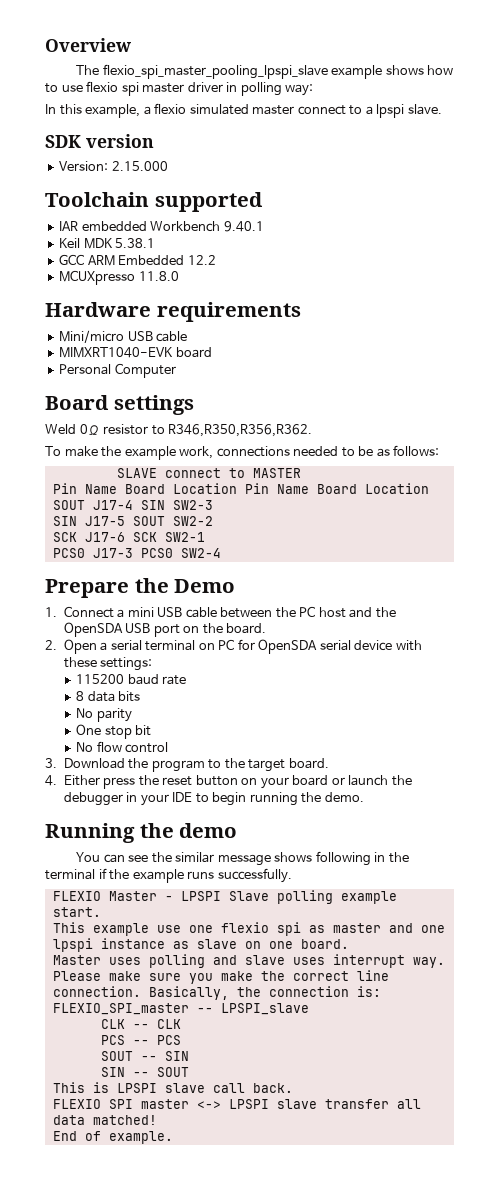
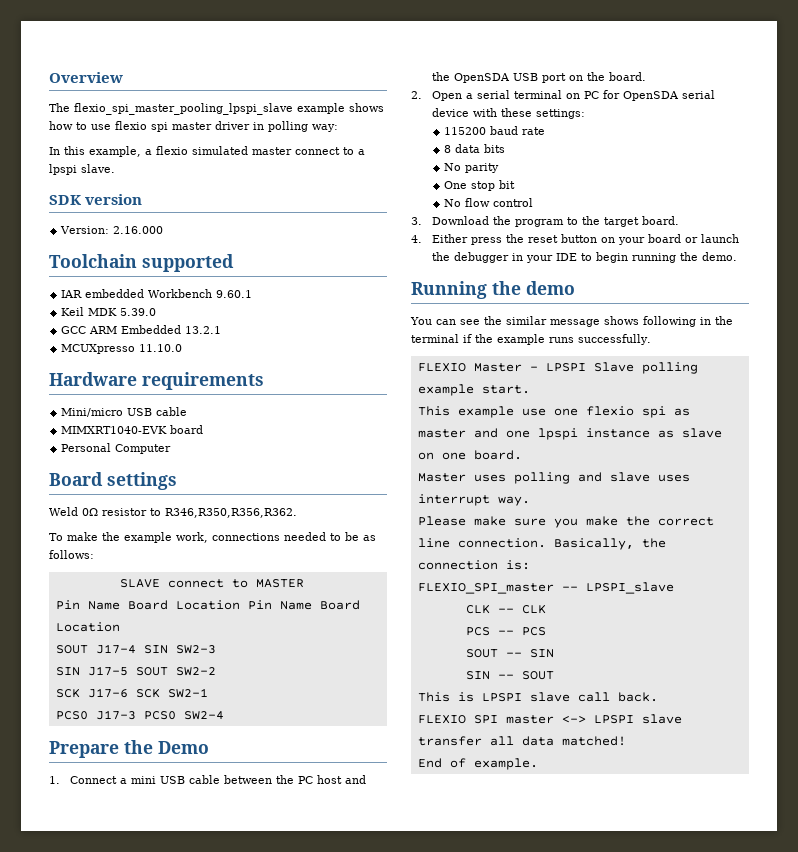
[111,161,168,171] 2.15.000 -> [113,226,164,234] 2.16.000
[223,221,264,232] 9.40.1 -> [216,290,253,298] 9.60.1
[115,238,156,248] 5.38.1 -> [120,308,157,316] 5.39.0
[187,255,216,265] 12.2 -> [185,326,222,334] 13.2.1
[138,271,179,281] 11.8.0 -> [139,344,183,352] 11.10.0

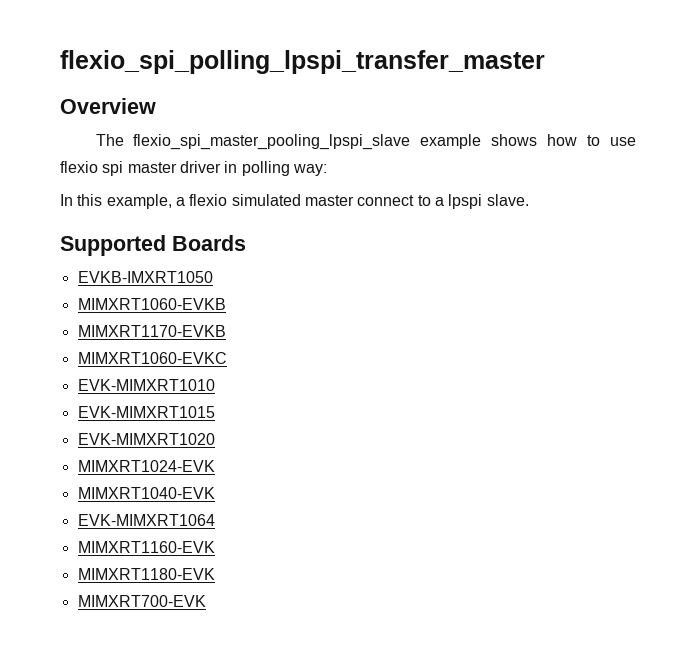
(49, 77) none -> [60,50,545,74] flexio_spi_polling_lpspi_transfer_master //
[49,194,143,205] [60,226,164,234] [49,254,234,272] [61,289,253,298] [61,307,157,316] [61,325,222,334] [61,344,183,354] [49,372,264,390] [61,407,188,417] [61,425,204,434] [61,443,172,454] [49,472,177,490] [49,507,297,518] [49,532,376,543] [49,550,94,559] [119,579,304,588] [55,600,360,610] [55,622,120,632] [55,644,216,654] [55,666,216,676] [55,688,208,698] [55,710,224,720] [49,740,209,758] [49,775,367,784] [432,72,647,83] [411,90,716,101] [432,108,586,119] [444,126,546,135] [444,144,506,153] [444,163,500,173] [444,180,516,191] [444,198,534,207] [411,216,680,227] [411,234,740,245] [432,252,738,263] [411,281,575,299] [410,316,733,327] [411,334,651,345] [417,362,698,374] [417,384,530,396] [417,406,690,418] [417,428,722,440] [417,450,522,460] [417,472,690,484] [417,494,530,506] [417,516,714,528] [417,538,666,550] [417,560,530,570] [417,582,674,594] [465,604,546,614] [465,627,546,636] [465,649,554,658] [465,671,554,680] [417,692,658,702] [417,714,682,724] [417,736,626,746] [417,758,538,770] SDK version // Version: 2.16.000 // Toolchain supported // IAR embedded Workbench 9.60.1 // Keil MDK 5.39.0 // GCC ARM Embedded 13.2.1 // MCUXpresso 11.10.0 // Hardware requirements // Mini/micro USB cable // MIMXRT1040-EVK board // Personal Computer // Board settings // Weld 0Ω resistor to R346,R350,R356,R362. // To make the example work, connections needed to be as follows: // SLAVE connect to MASTER // Pin Name Board Location Pin Name Board Location // SOUT J17-4 SIN SW2-3 // SIN J17-5 SOUT SW2-2 // SCK J17-6 SCK SW2-1 // PCS0 J17-3 PCS0 SW2-4 // Prepare the Demo // 1. Connect a mini USB cable between the PC host and the OpenSDA USB port on the board. // 2. Open a serial terminal on PC for OpenSDA serial device with these settings: // 115200 baud rate // 8 data bits // No parity // One stop bit // No flow control // 3. Download the program to the target board. // 4. Either press the reset button on your board or launch the debugger in your IDE to begin running the demo. // Running the demo // You can see the similar message shows following in the terminal if the example runs successfully. // FLEXIO Master - LPSPI Slave polling example start. // This example use one flexio spi as master and one lpspi instance as slave on one board. // Master uses polling and slave uses interrupt way. // Please make sure you make the correct line connection. Basically, the connection is: // FLEXIO_SPI_master -- LPSPI_slave // CLK -- CLK // PCS -- PCS // SOUT -- SIN // SIN -- SOUT // This is LPSPI slave call back. // FLEXIO SPI master <-> LPSPI slave transfer all data matched! // End of example. -> [60,235,246,256] [77,271,213,283] [77,298,226,310] [77,325,226,337] [77,352,227,364] [77,379,215,391] [77,406,215,418] [77,433,215,445] [77,460,215,472] [77,487,215,499] [77,514,215,526] [77,541,215,553] [77,568,215,580] [77,595,206,607] Supported Boards // EVKB-IMXRT1050 // MIMXRT1060-EVKB // MIMXRT1170-EVKB // MIMXRT1060-EVKC // EVK-MIMXRT1010 // EVK-MIMXRT1015 // EVK-MIMXRT1020 // MIMXRT1024-EVK // MIMXRT1040-EVK // EVK-MIMXRT1064 // MIMXRT1160-EVK // MIMXRT1180-EVK // MIMXRT700-EVK

